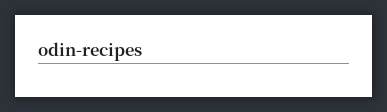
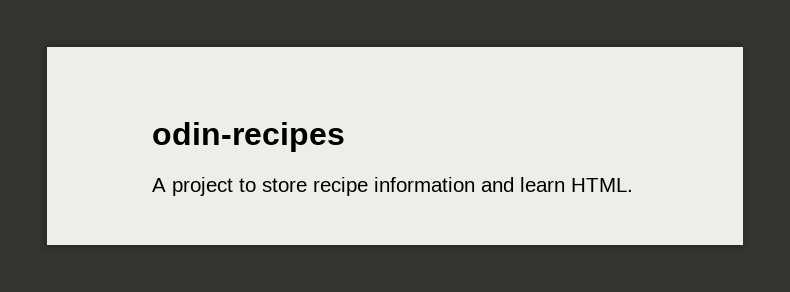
(142, 51) none -> [152,177,633,196] // A project to store recipe information and learn HTML.

